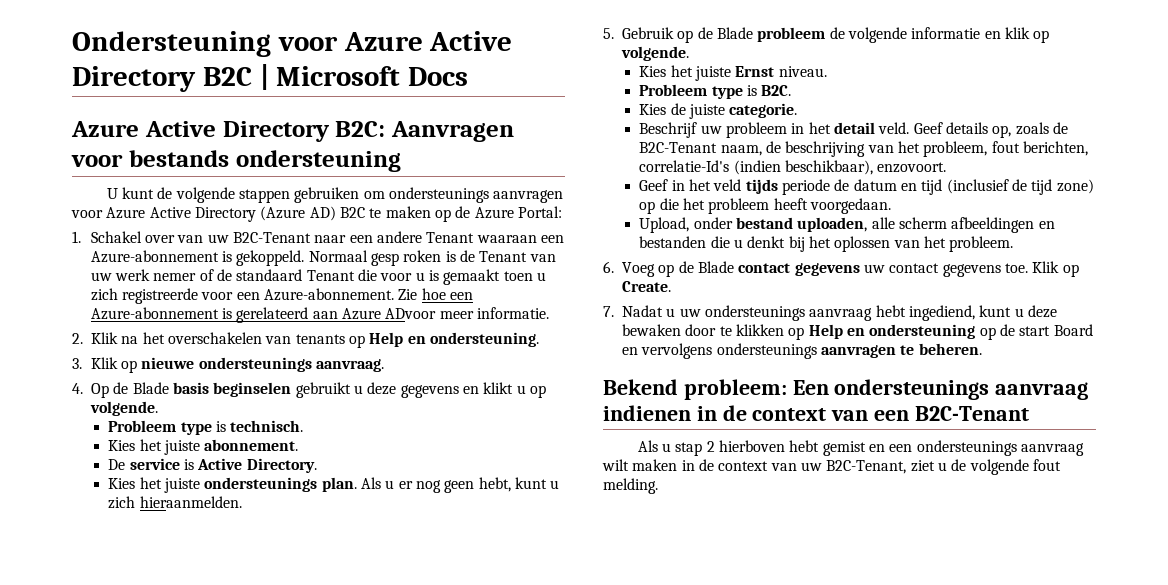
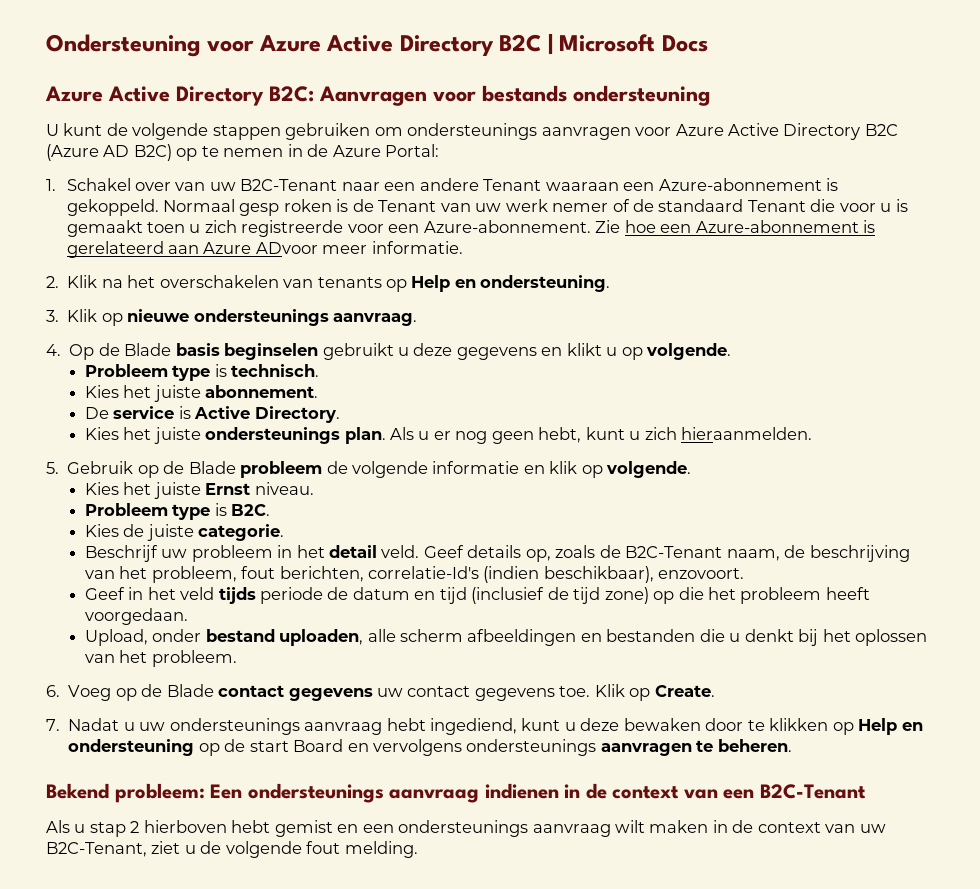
[260,206,451,222] (Azure AD) B2C te maken op -> [864,124,898,136] [46,144,303,161] B2C (Azure AD B2C) op te nemen in

